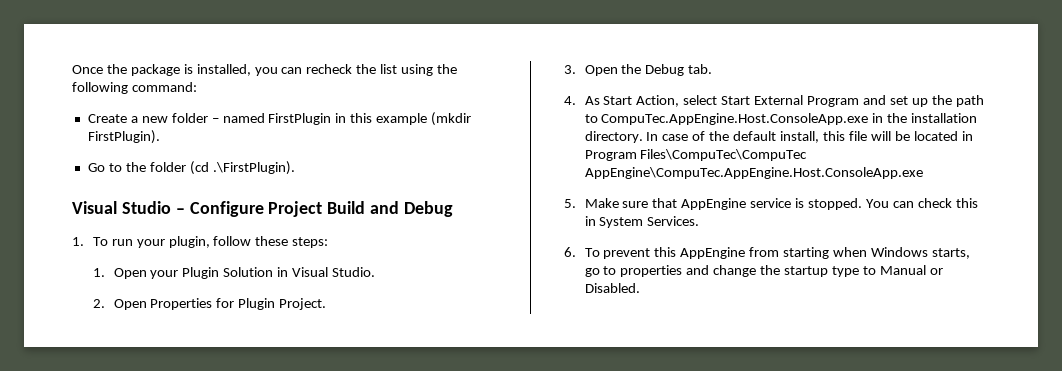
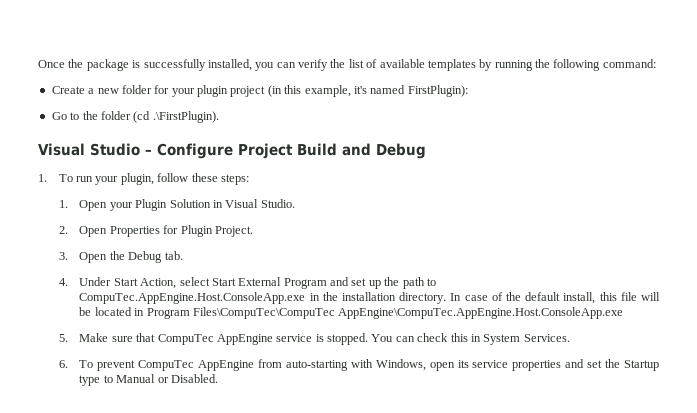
(193, 69) none -> [143,59,206,71] successfully
[306,64,353,74] recheck -> [298,59,328,71] verify
[401,64,434,76] using -> [366,59,533,71] of available templates by running
[211,112,472,126] [87,130,160,144] – named FirstPlugin in this example (mkdir FirstPlugin). -> [154,85,468,97] for your plugin project (in this example, it's named FirstPlugin):
[584,96,600,105] As -> [79,277,112,286] Under
(678, 203) none -> [157,334,214,345] CompuTec
[654,247,677,257] this -> [138,360,195,371] CompuTec
[783,247,970,259] [584,265,829,277] starting when Windows starts, go to properties and change the startup -> [285,359,659,371] auto-starting with Windows, open its service properties and set the Startup

